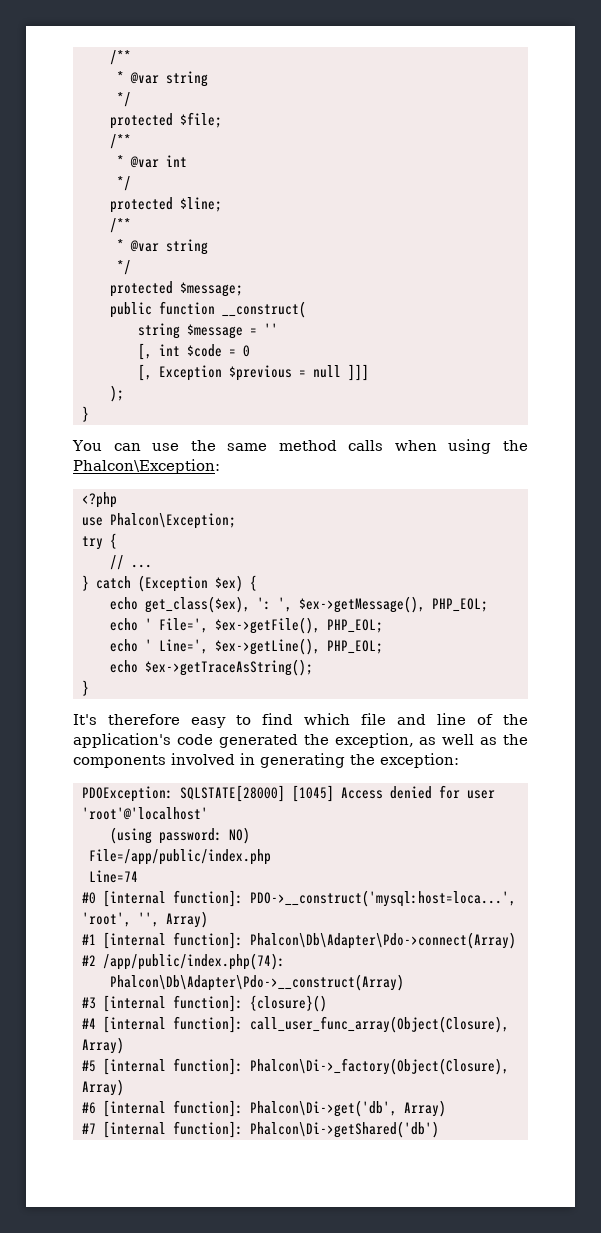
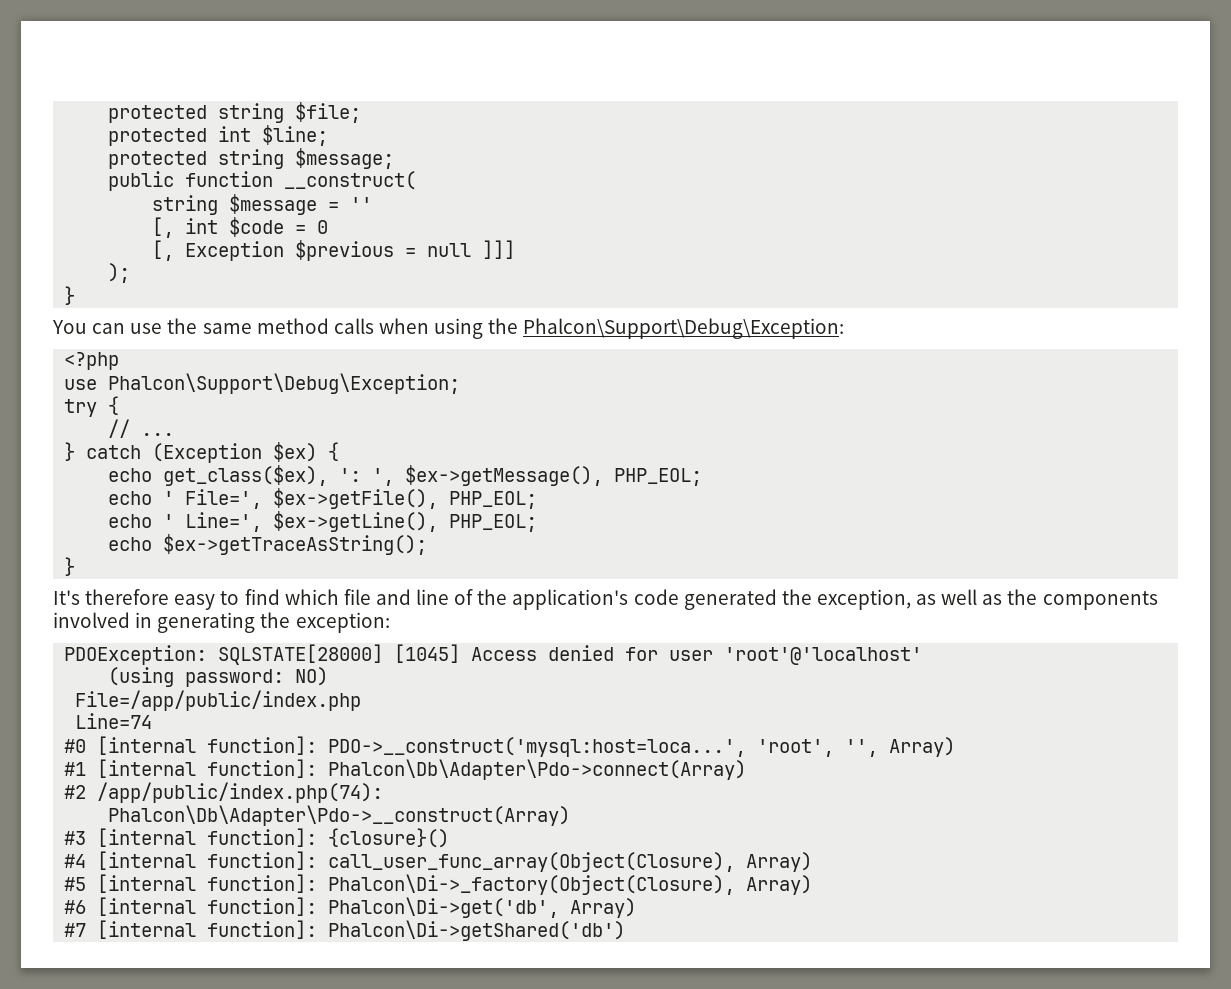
[109,50,131,65] [116,71,208,87] [116,92,131,107] [109,112,222,129] [109,134,131,149] [116,155,187,168] [116,176,131,191] [109,197,222,213] [109,218,131,233] [116,239,208,255] [116,260,131,275] [109,281,173,297] /** // * @var string // */ // protected $file; // /** // * @var int // */ // protected $line; // /** // * @var string // */ // protected -> [108,102,362,123] [108,125,329,146] [108,149,285,169] protected string $file; // protected int $line; // protected string
[73,459,220,474] Phalcon\Exception: -> [523,318,845,339] Phalcon\Support\Debug\Exception:
[109,513,236,529] Phalcon\Exception; -> [108,373,461,394] Phalcon\Support\Debug\Exception;

